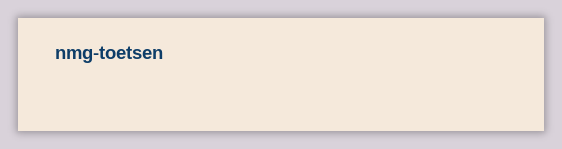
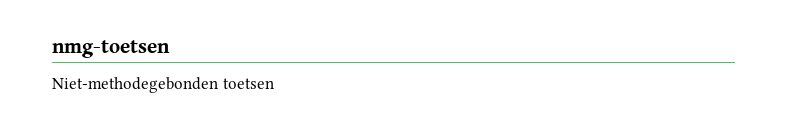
(163, 54) none -> [52,77,274,93] // Niet-methodegebonden toetsen

